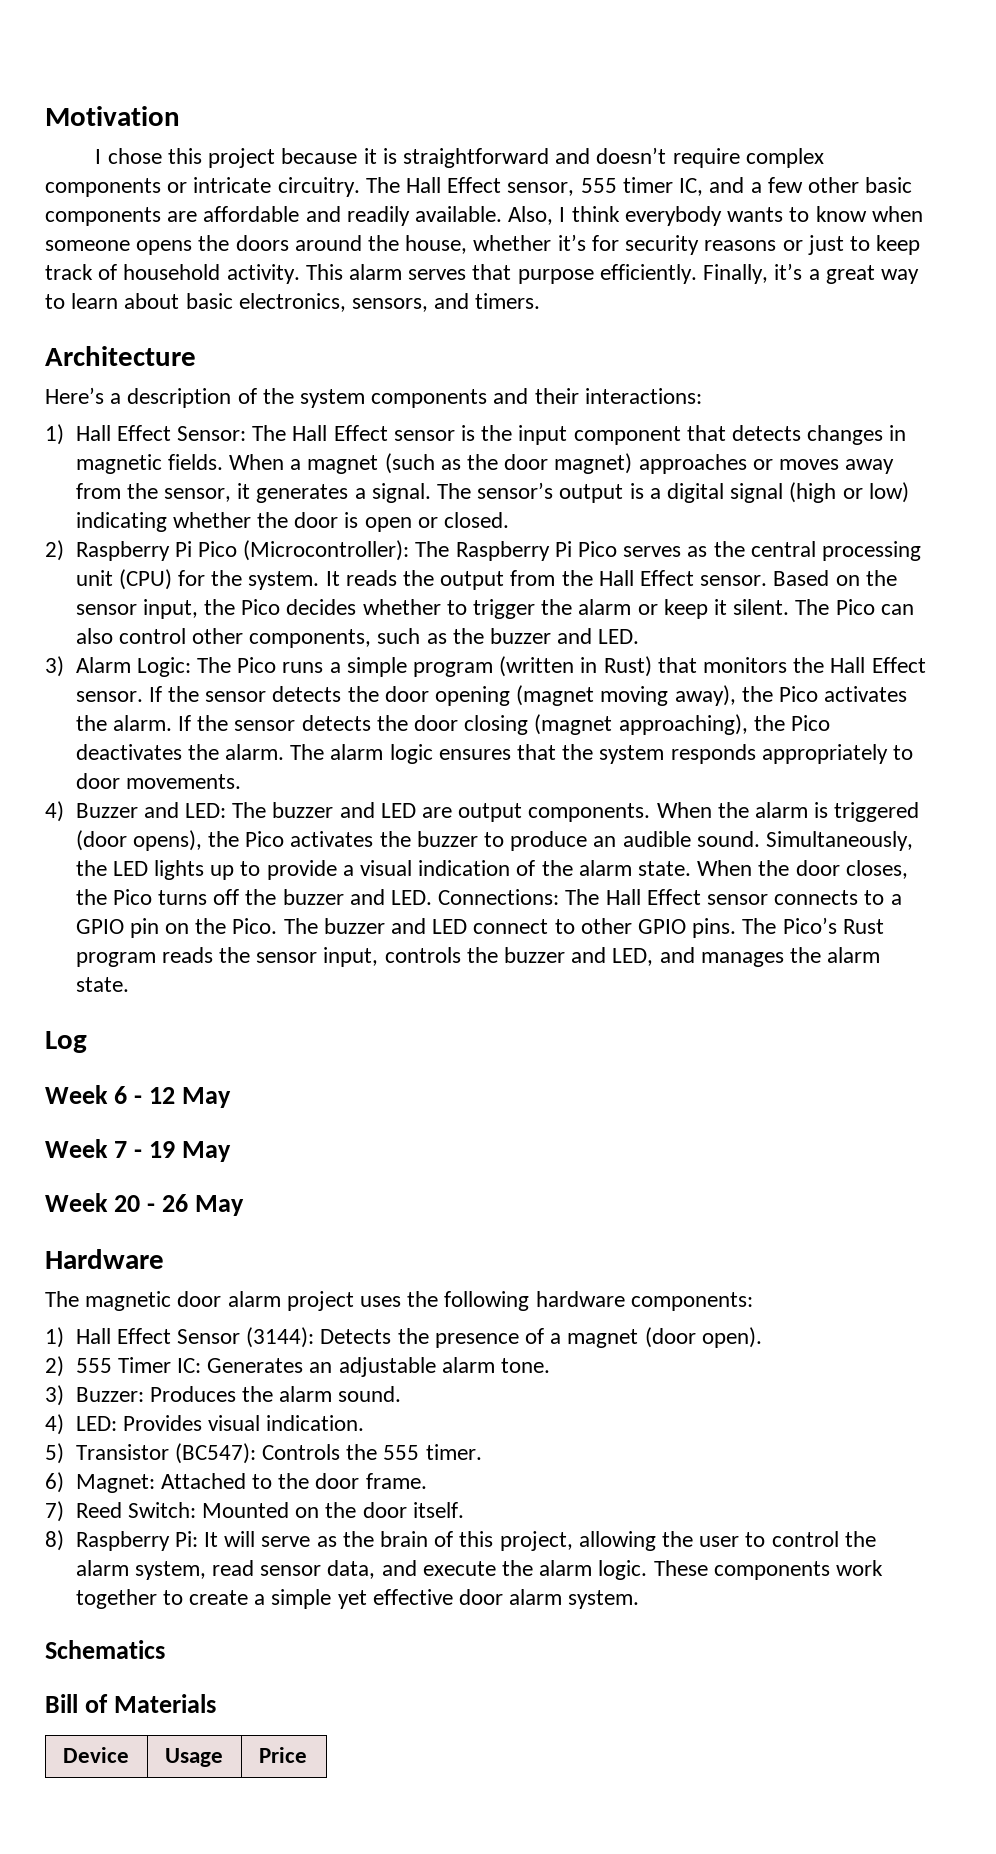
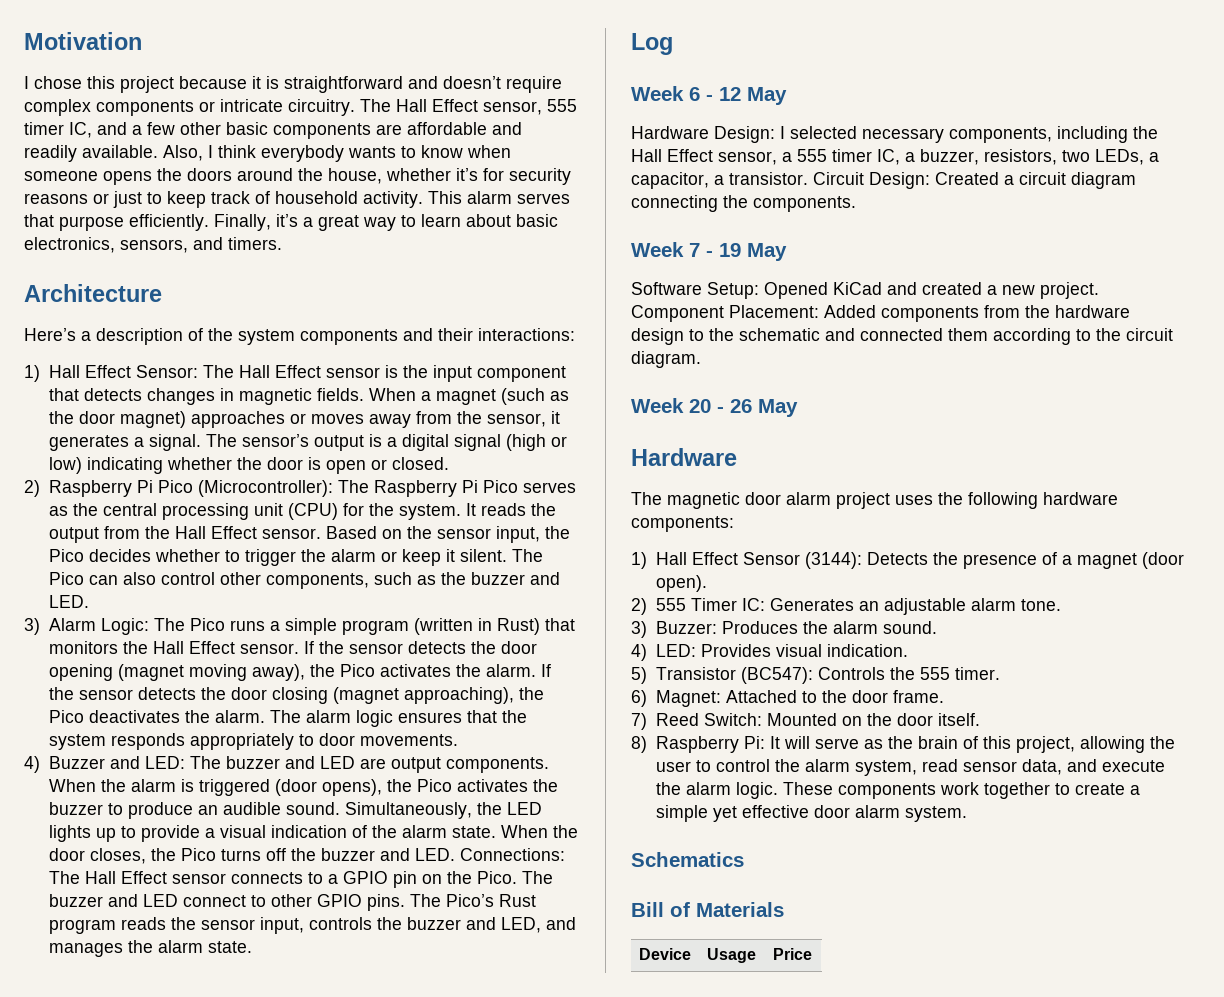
(232, 1097) none -> [631,126,1158,143] [631,149,1159,165] [631,172,1136,189] [631,195,856,212] // Hardware Design: I selected necessary components, including the Hall Effect sensor, a 555 timer IC, a buzzer, resistors, two LEDs, a capacitor, a transistor. Circuit Design: Created a circuit diagram connecting the components.
(232, 1151) none -> [631,282,1099,299] [631,305,1130,322] [631,328,1173,345] [631,351,701,368] // Software Setup: Opened KiCad and created a new project. Component Placement: Added components from the hardware design to the schematic and connected them according to the circuit diagram.

